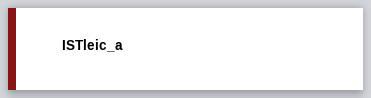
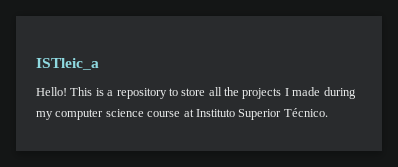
(123, 45) none -> [36,87,356,99] [36,108,328,120] // Hello! This is a repository to store all the projects I made during my computer science course at Instituto Superior Técnico.

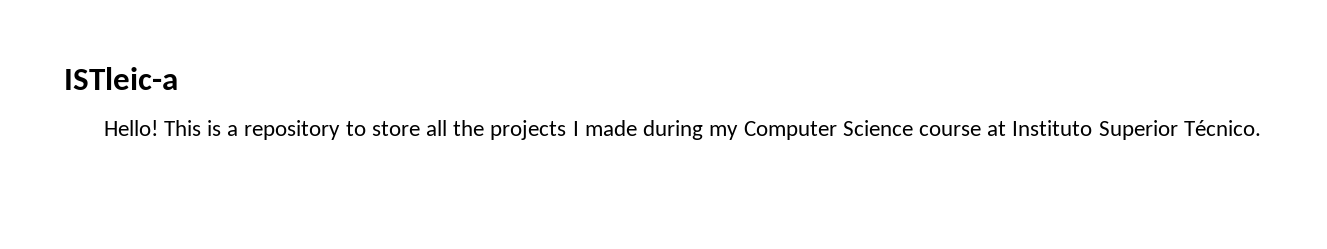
[36,58,99,70] ISTleic_a -> [64,67,178,90] ISTleic-a
[55,109,144,120] computer science -> [743,120,913,140] Computer Science

